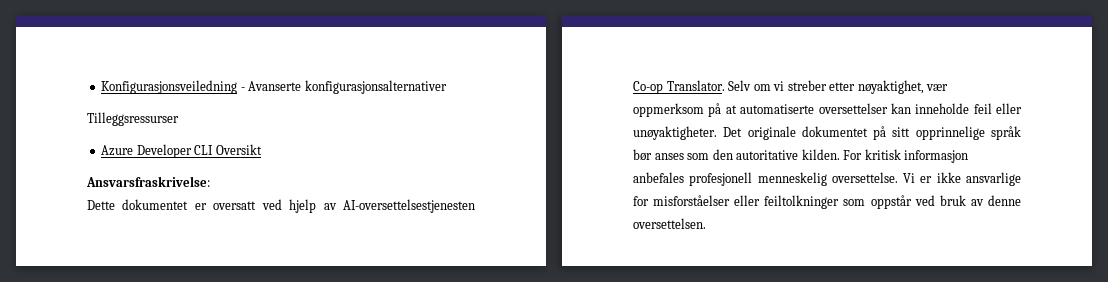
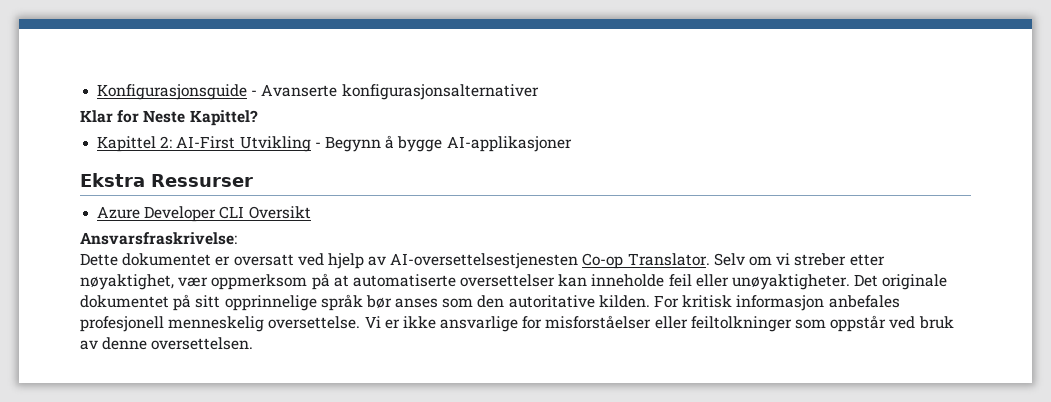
[101,80,238,94] Konfigurasjonsveiledning -> [97,84,248,100] Konfigurasjonsguide
[87,112,179,126] Tilleggsressurser -> [80,110,258,126] [97,135,572,152] [80,173,253,187] Klar for Neste Kapittel? // Kapittel 2: AI-First Utvikling - Begynn å bygge AI-applikasjoner // Ekstra Ressurser

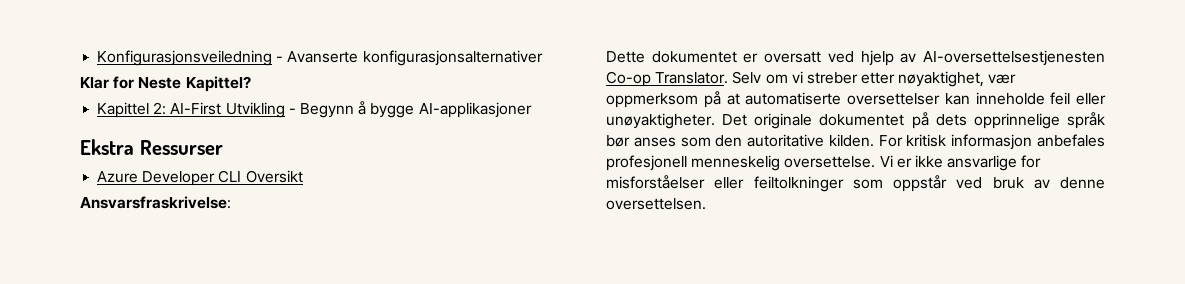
[97,84,248,100] Konfigurasjonsguide -> [97,50,273,66] Konfigurasjonsveiledning
[195,295,221,308] sitt -> [935,114,967,126] dets

